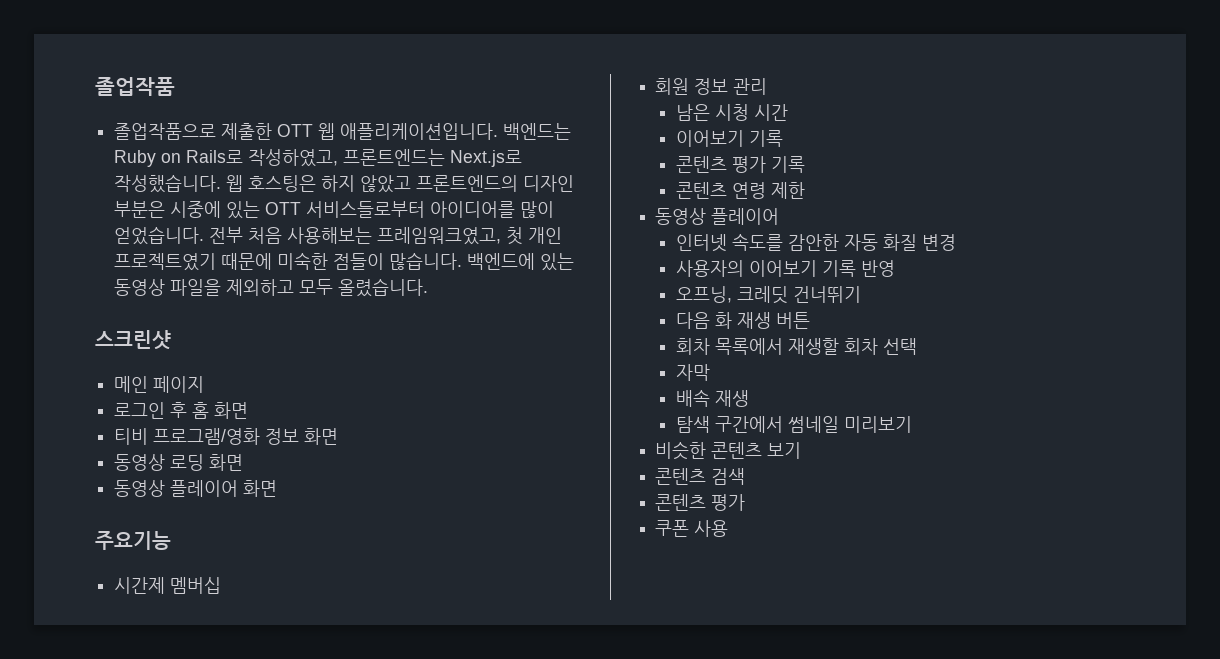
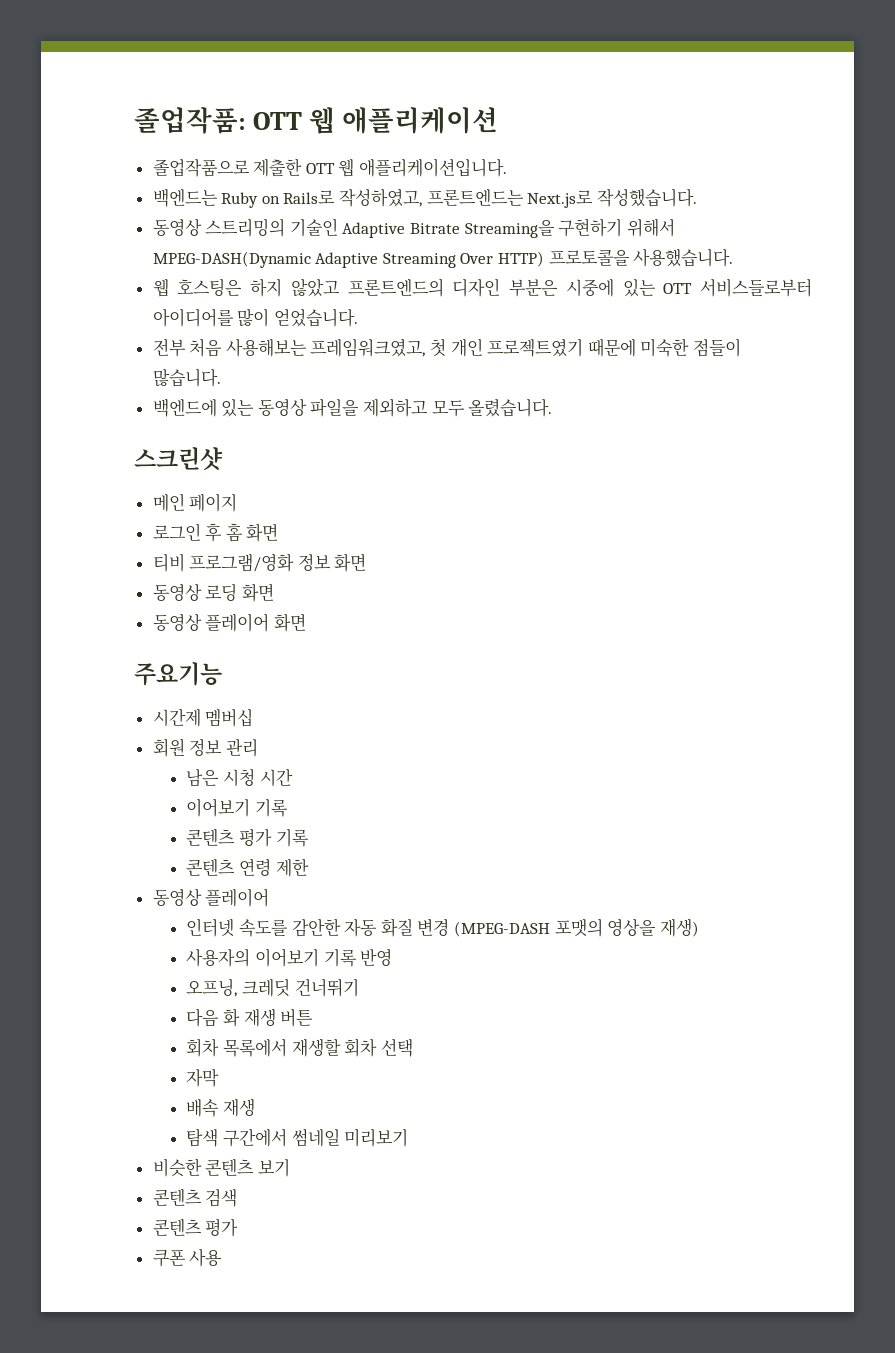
[95,77,175,96] 졸업작품 -> [134,107,499,134] 졸업작품: OTT 웹 애플리케이션
(499, 131) none -> (508, 167) //
(222, 183) none -> [152,218,675,238] [152,248,734,268] // 동영상 스트리밍의 기술인 Adaptive Bitrate Streaming을 구현하기 위해서 MPEG-DASH(Dynamic Adaptive Streaming Over HTTP) 프로토콜을 사용했습니다. //
(205, 235) none -> (358, 318) //
(463, 261) none -> (221, 378) //
(956, 242) none -> [453,918,699,937] (MPEG-DASH 포맷의 영상을 재생)

